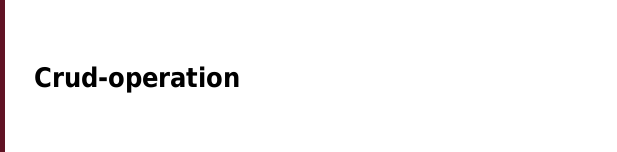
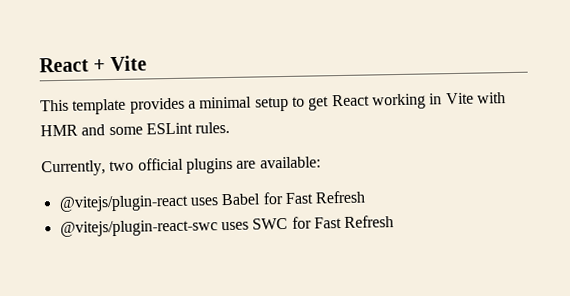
[34,66,240,93] Crud-operation -> [39,55,147,73] [40,92,506,115] [40,121,231,137] [41,156,321,177] [58,190,366,212] [59,215,395,237] React + Vite // This template provides a minimal setup to get React working in Vite with HMR and some ESLint rules. // Currently, two official plugins are available: // @vitejs/plugin-react uses Babel for Fast Refresh // @vitejs/plugin-react-swc uses SWC for Fast Refresh

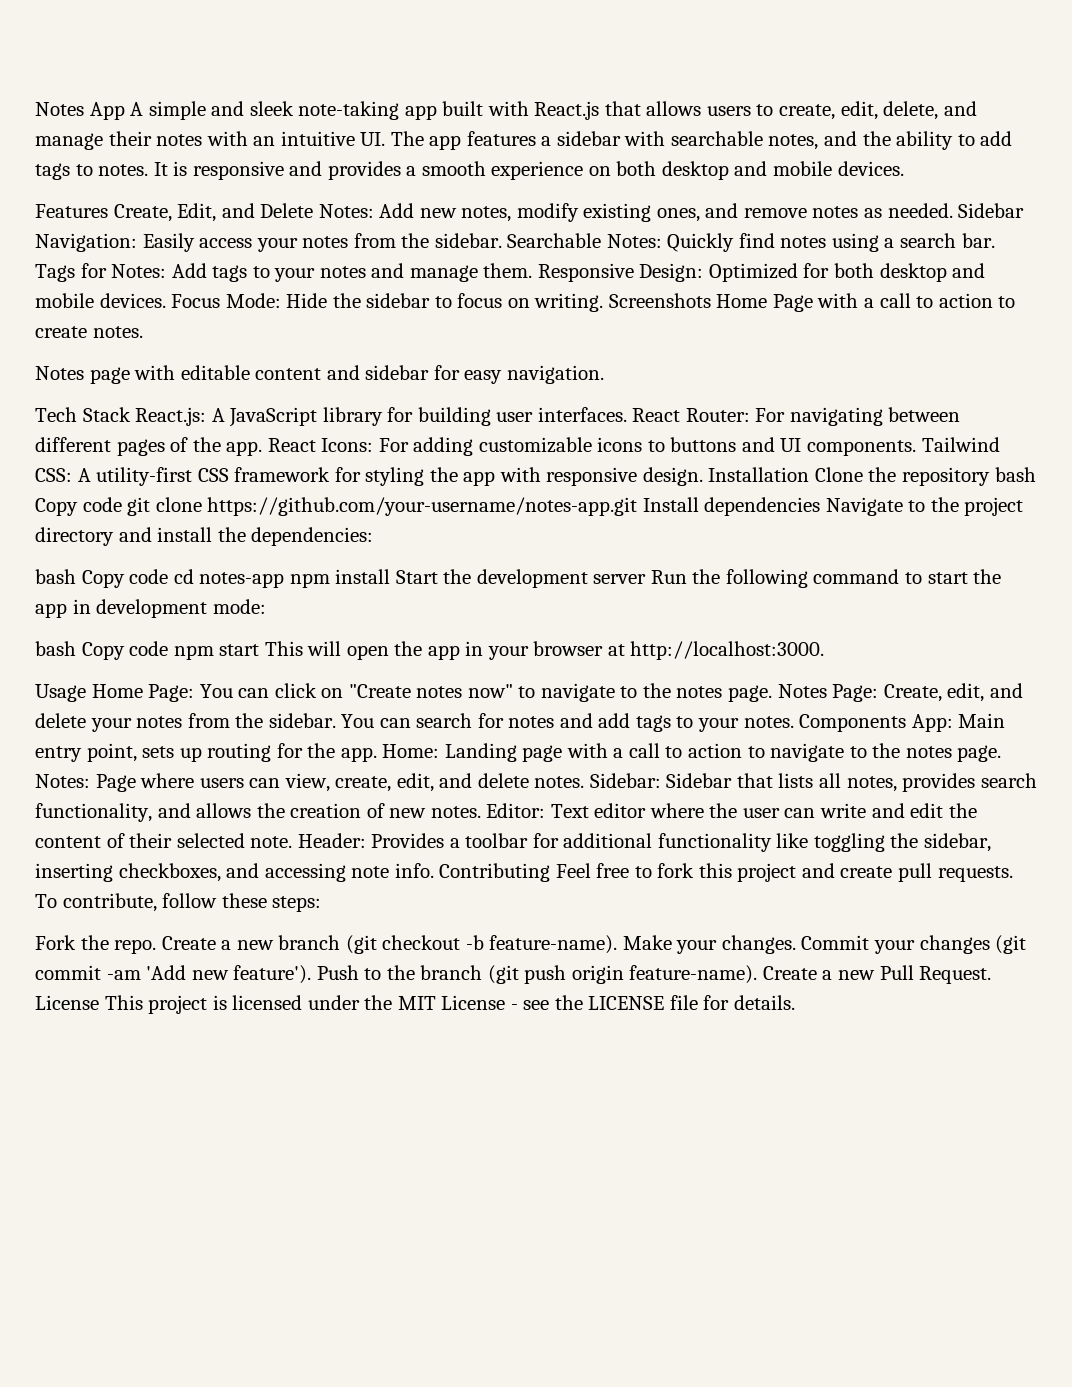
[39,55,147,73] [40,92,506,115] [40,121,231,137] [41,156,321,177] [58,190,366,212] [59,215,395,237] React + Vite // This template provides a minimal setup to get React working in Vite with HMR and some ESLint rules. // Currently, two official plugins are available: // @vitejs/plugin-react uses Babel for Fast Refresh // @vitejs/plugin-react-swc uses SWC for Fast Refresh -> [35,101,977,120] [35,131,1013,150] [35,161,904,180] [35,203,1025,222] [35,233,995,252] [35,263,986,282] [35,293,1016,312] [35,326,143,338] [35,365,604,384] [35,407,961,427] [35,437,1000,456] [35,467,1036,486] [35,497,1024,516] [35,527,374,546] [35,569,1002,588] [35,599,266,618] [35,641,825,660] [35,683,1023,702] [35,713,1006,732] [35,743,1002,762] [35,773,1037,792] [35,803,977,822] [35,833,992,852] [35,863,1013,882] [35,893,322,912] [35,935,1027,954] [35,965,992,984] [35,995,796,1014] Notes App A simple and sleek note-taking app built with React.js that allows users to create, edit, delete, and manage their notes with an intuitive UI. The app features a sidebar with searchable notes, and the ability to add tags to notes. It is responsive and provides a smooth experience on both desktop and mobile devices. // Features Create, Edit, and Delete Notes: Add new notes, modify existing ones, and remove notes as needed. Sidebar Navigation: Easily access your notes from the sidebar. Searchable Notes: Quickly find notes using a search bar. Tags for Notes: Add tags to your notes and manage them. Responsive Design: Optimized for both desktop and mobile devices. Focus Mode: Hide the sidebar to focus on writing. Screenshots Home Page with a call to action to create notes. // Notes page with editable content and sidebar for easy navigation. // Tech Stack React.js: A JavaScript library for building user interfaces. React Router: For navigating between different pages of the app. React Icons: For adding customizable icons to buttons and UI components. Tailwind CSS: A utility-first CSS framework for styling the app with responsive design. Installation Clone the repository bash Copy code git clone https://github.com/your-username/notes-app.git Install dependencies Navigate to the project directory and install the dependencies: // bash Copy code cd notes-app npm install Start the development server Run the following command to start the app in development mode: // bash Copy code npm start This will open the app in your browser at http://localhost:3000. // Usage Home Page: You can click on "Create notes now" to navigate to the notes page. Notes Page: Create, edit, and delete your notes from the sidebar. You can search for notes and add tags to your notes. Components App: Main entry point, sets up routing for the app. Home: Landing page with a call to action to navigate to the notes page. Notes: Page where users can view, create, edit, and delete notes. Sidebar: Sidebar that lists all notes, provides search functionality, and allows the creation of new notes. Editor: Text editor where the user can write and edit the content of their selected note. Header: Provides a toolbar for additional functionality like toggling the sidebar, inserting checkboxes, and accessing note info. Contributing Feel free to fork this project and create pull requests. To contribute, follow these steps: // Fork the repo. Create a new branch (git checkout -b feature-name). Make your changes. Commit your changes (git commit -am 'Add new feature'). Push to the branch (git push origin feature-name). Create a new Pull Request. License This project is licensed under the MIT License - see the LICENSE file for details.

